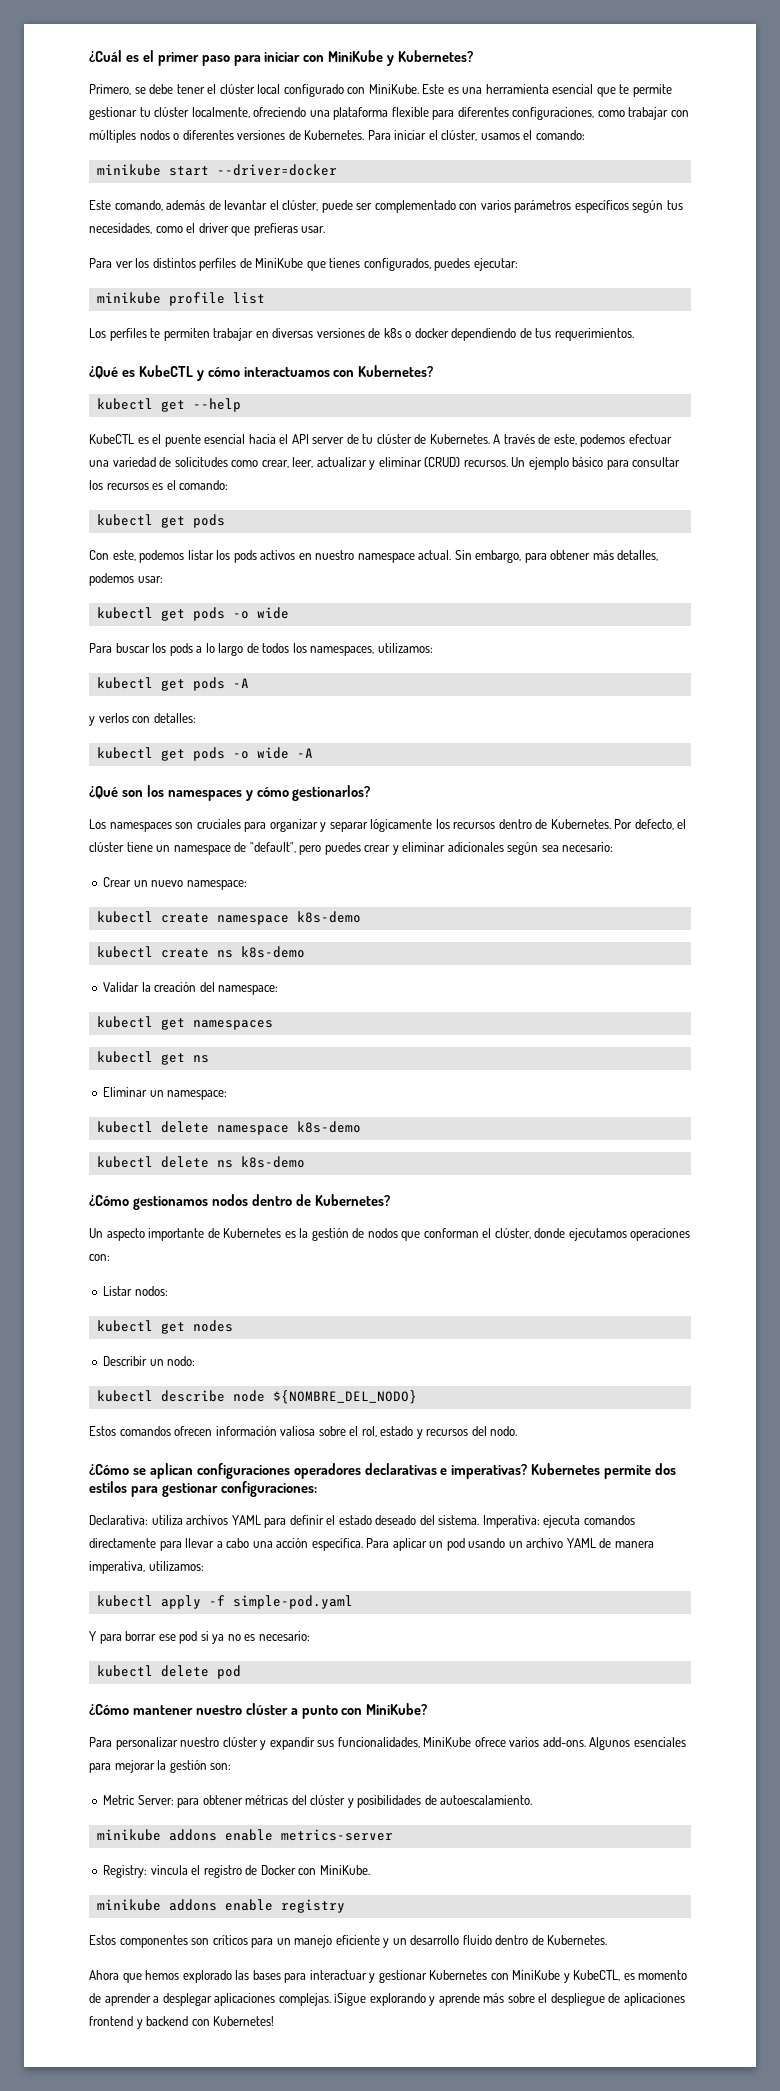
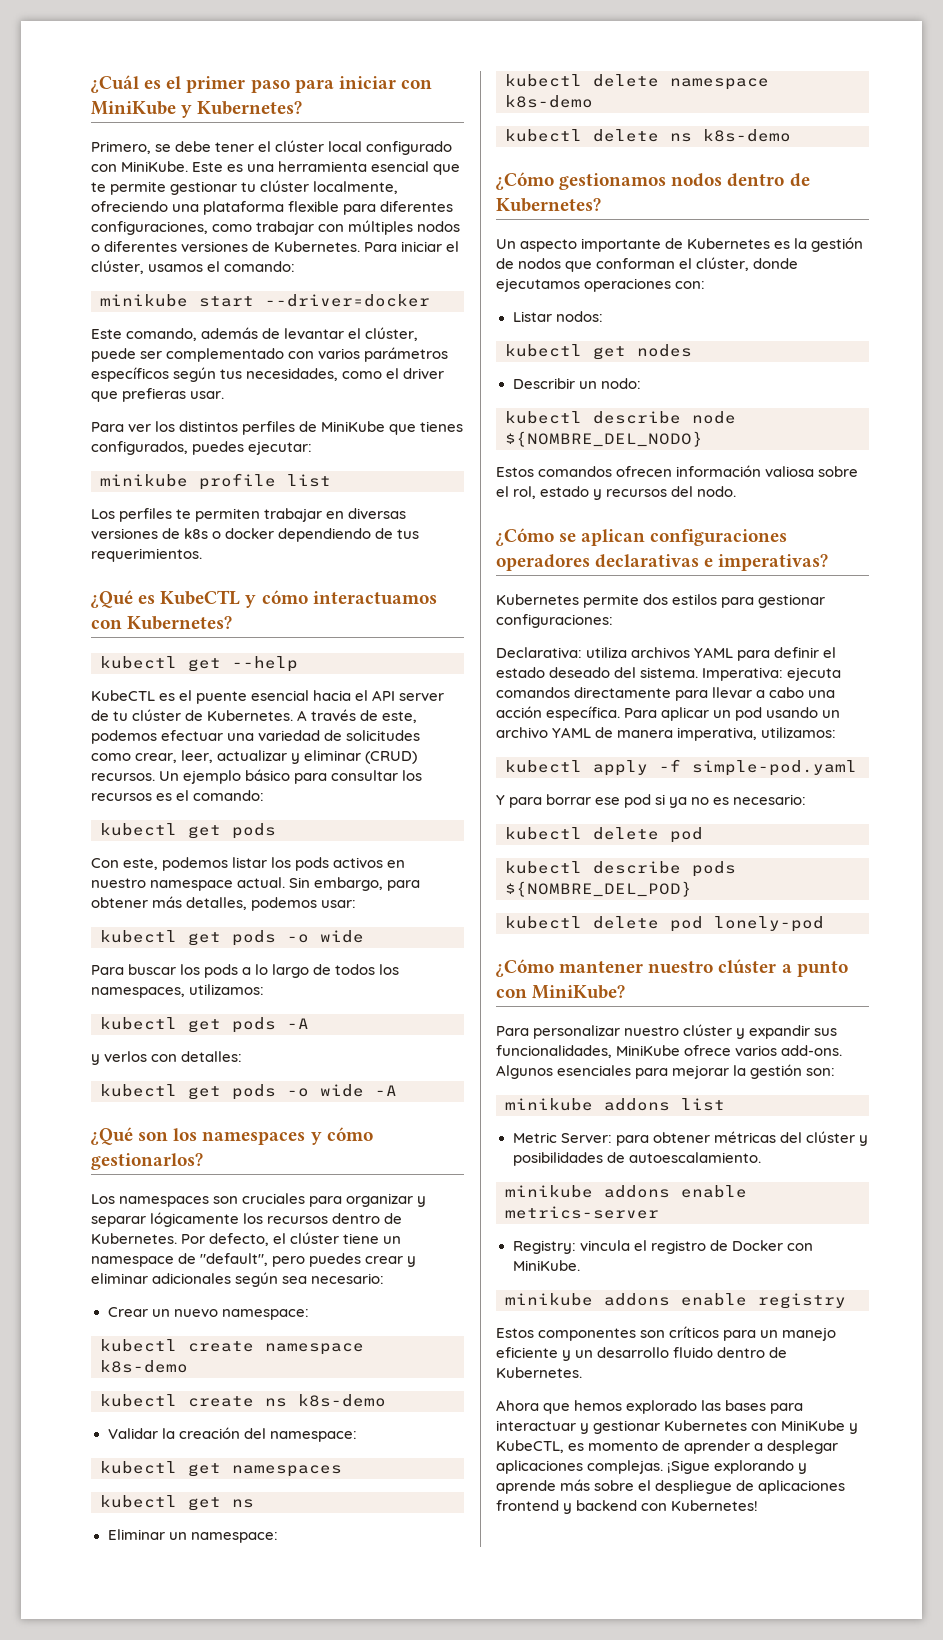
(528, 1471) none -> (829, 562) //
(241, 1672) none -> [505,861,736,877] [505,881,692,897] [505,916,824,932] // kubectl describe pods ${NOMBRE_DEL_POD} // kubectl delete pod lonely-pod
(232, 1766) none -> [505,1098,725,1111] // minikube addons list

